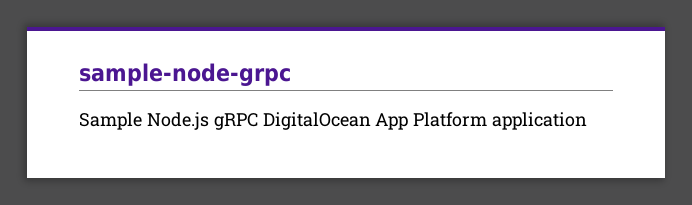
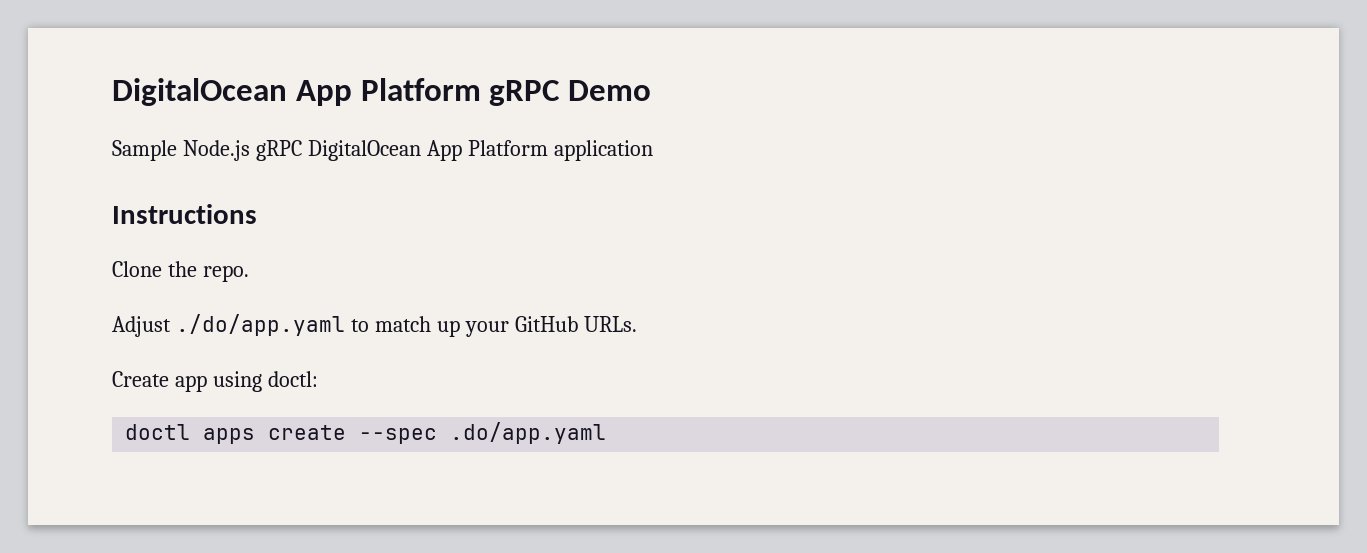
[79,63,291,86] sample-node-grpc -> [112,78,652,106] DigitalOcean App Platform gRPC Demo
(588, 121) none -> [112,204,257,224] [112,261,249,282] [112,314,637,337] [112,371,318,392] [125,422,607,444] // Instructions // Clone the repo. // Adjust ./do/app.yaml to match up your GitHub URLs. // Create app using doctl: // doctl apps create --spec .do/app.yaml

